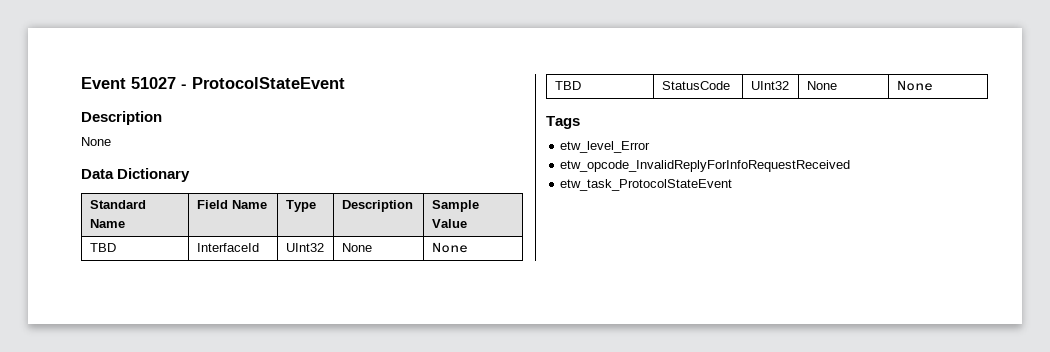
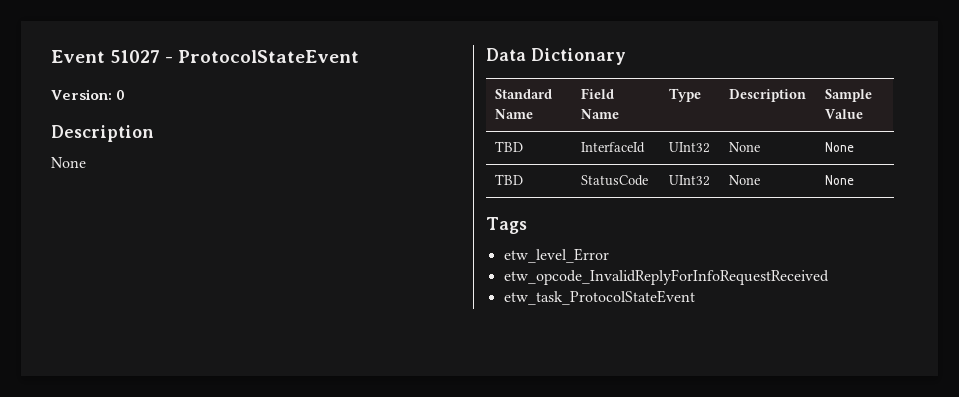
(345, 83) none -> [51,89,126,100] // Version: 0

